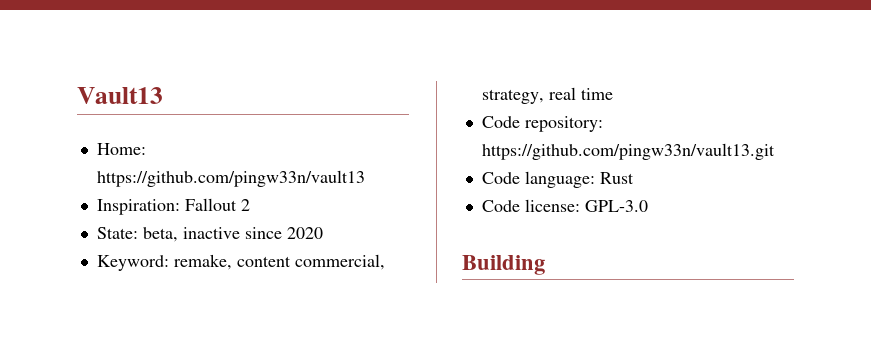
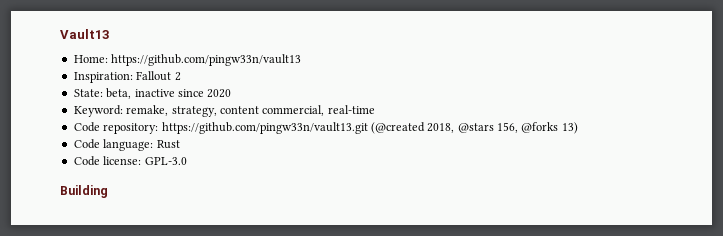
(232, 262) none -> [171,106,217,117] strategy,
[481,87,613,104] strategy, real time -> [327,105,375,114] real-time
(775, 151) none -> [370,122,578,134] (@created 2018, @stars 156, @forks 13)

